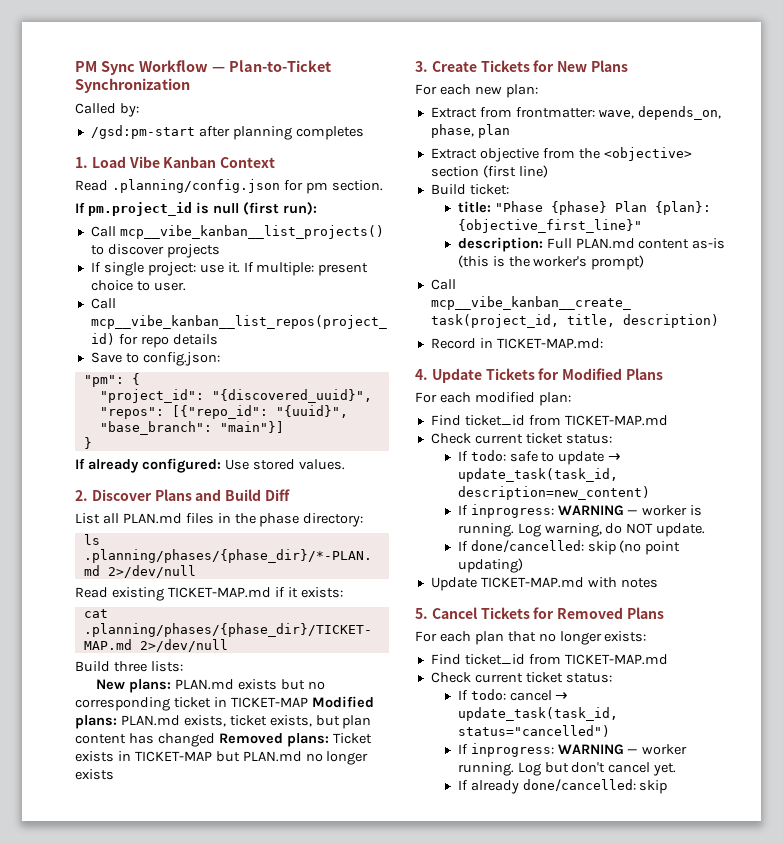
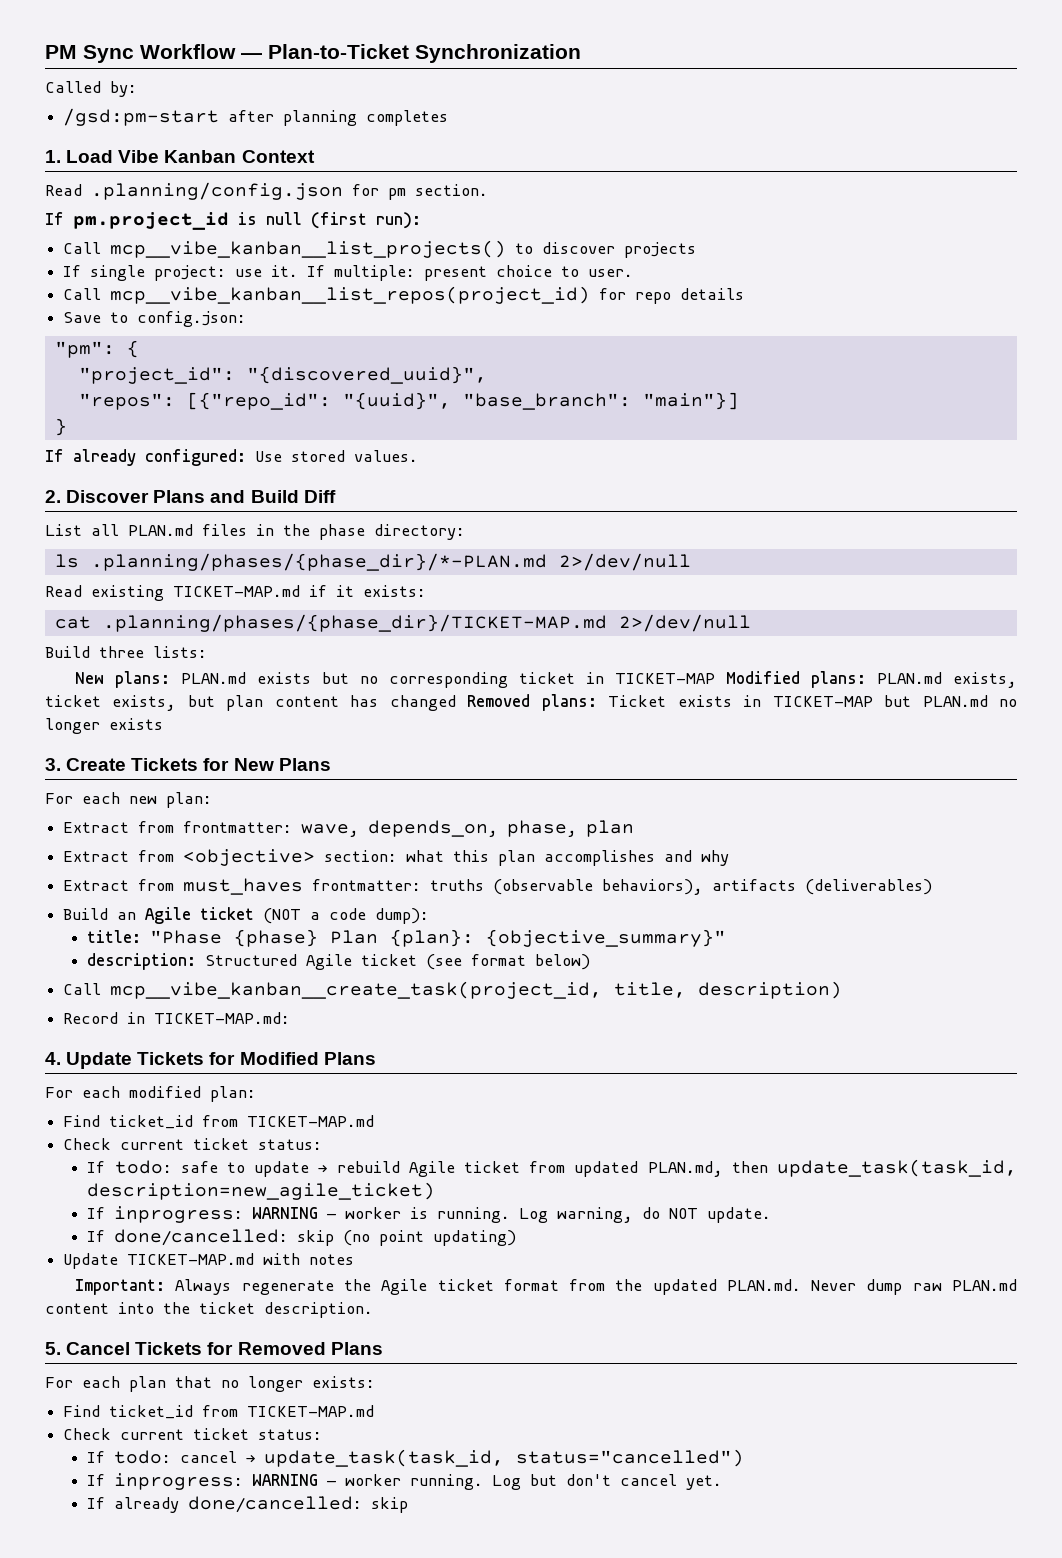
[479,147,692,162] [430,165,548,178] [430,184,509,195] objective from the <objective> section (first line) // Build ticket: -> [138,849,730,866] [63,878,933,895] [63,907,430,924] from <objective> section: what this plan accomplishes and why // Extract from must_haves frontmatter: truths (observable behaviors), artifacts (deliverables) // Build an Agile ticket (NOT a code dump):
[457,219,642,233] {objective_first_line}" -> [486,929,727,947] {objective_summary}"
[546,238,726,249] [457,255,645,270] Full PLAN.md content as-is (this is the worker's prompt) -> [205,954,591,970] Structured Agile ticket (see format below)
[457,468,618,482] [457,486,650,500] update_task(task_id, description=new_content) -> [336,1159,1018,1177] [87,1182,436,1200] rebuild Agile ticket from updated PLAN.md, then update_task(task_id, description=new_agile_ticket)
(658, 583) none -> [75,1279,1017,1295] [45,1302,373,1318] // Important: Always regenerate the Agile ticket format from the updated PLAN.md. Never dump raw PLAN.md content into the ticket description.

